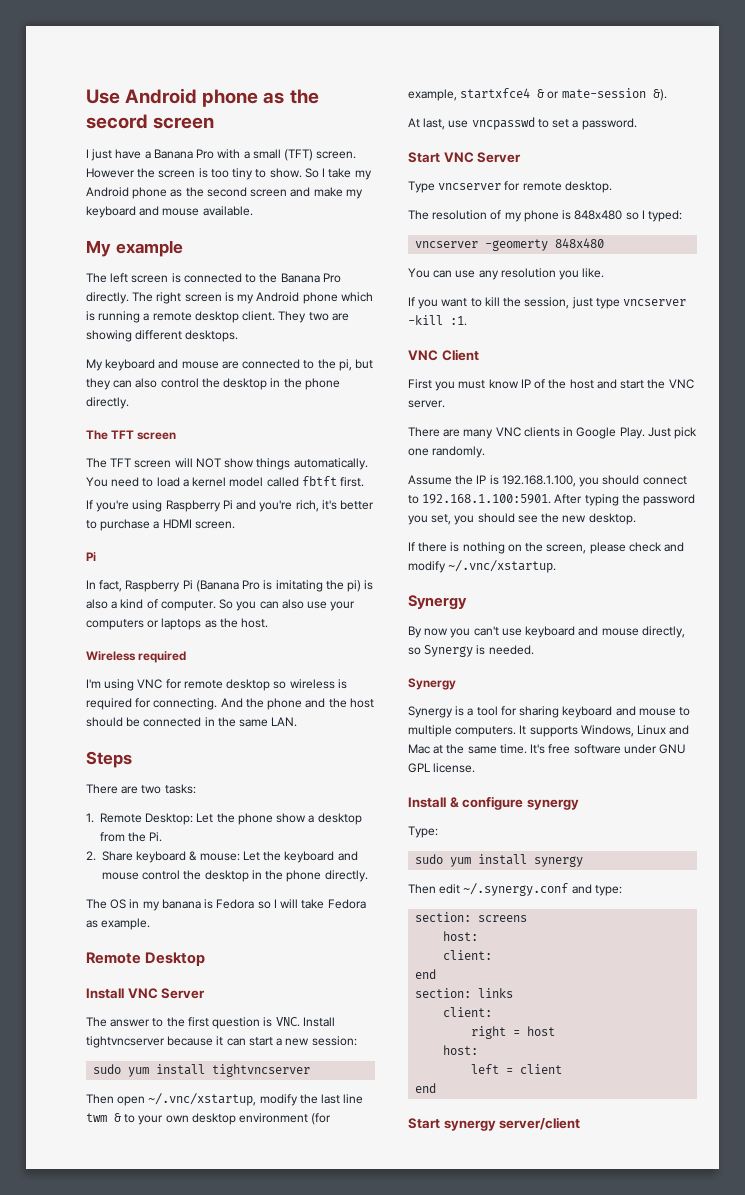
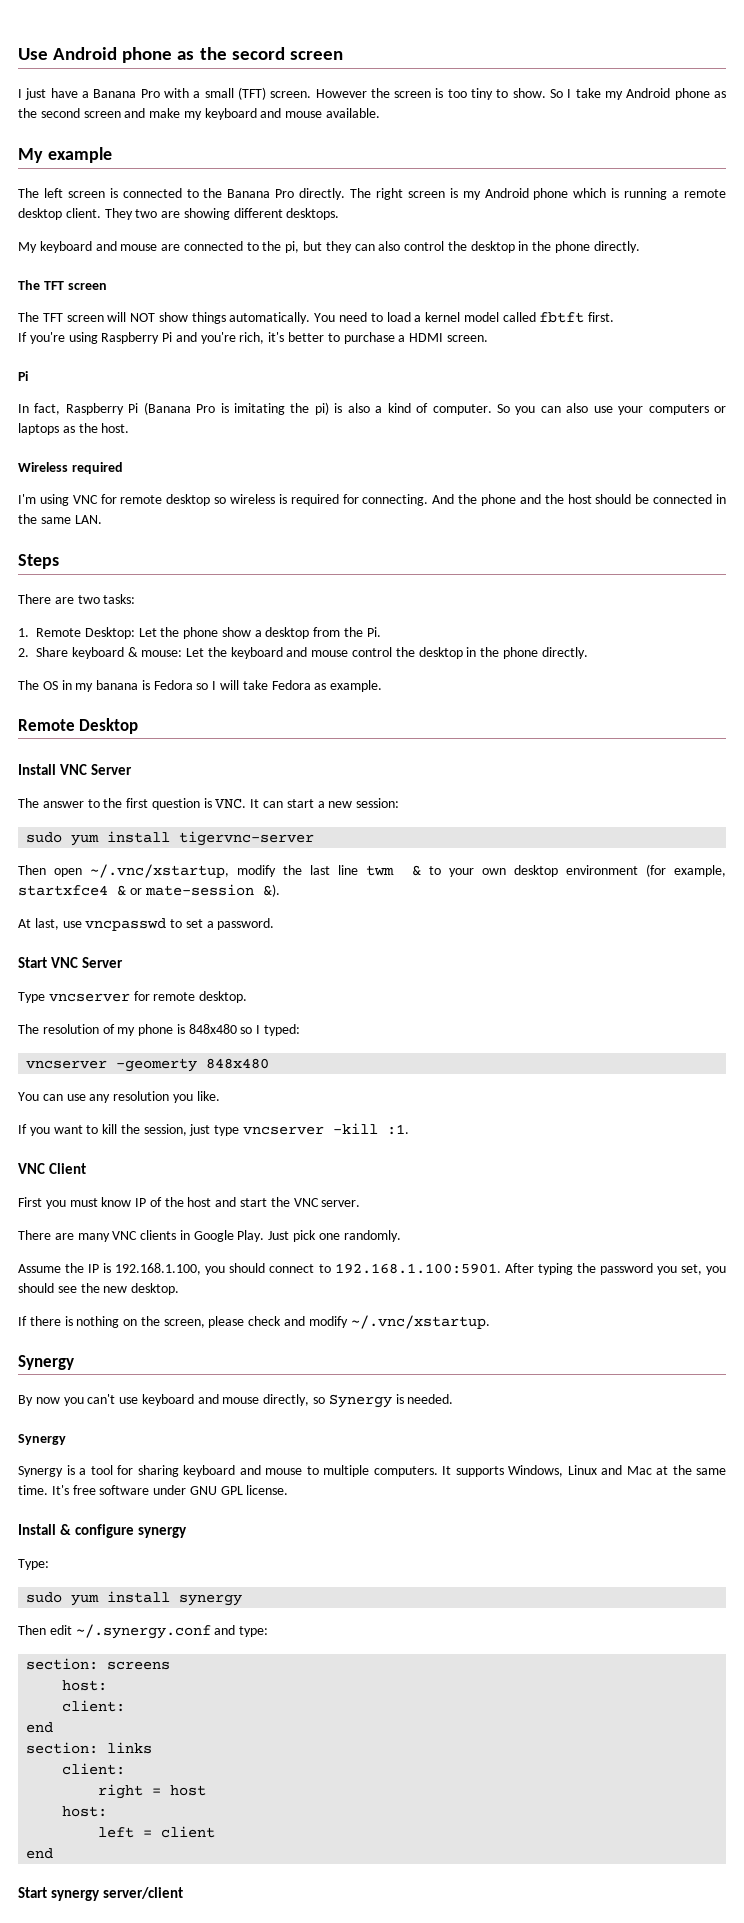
[302,1017,335,1027] [86,1036,224,1048] Install tightvncserver because it -> [250,799,260,808] It
[212,1064,311,1077] tightvncserver -> [179,831,315,846] tigervnc-server

